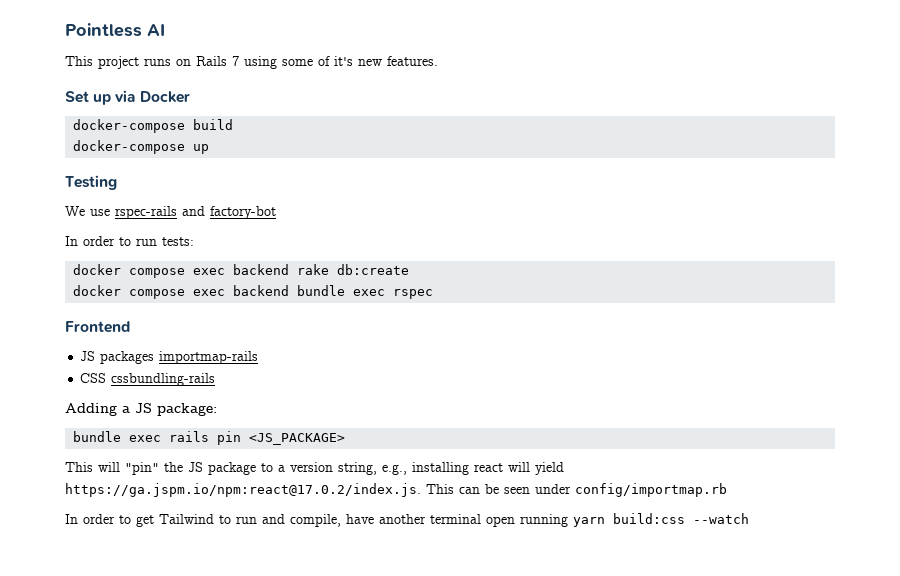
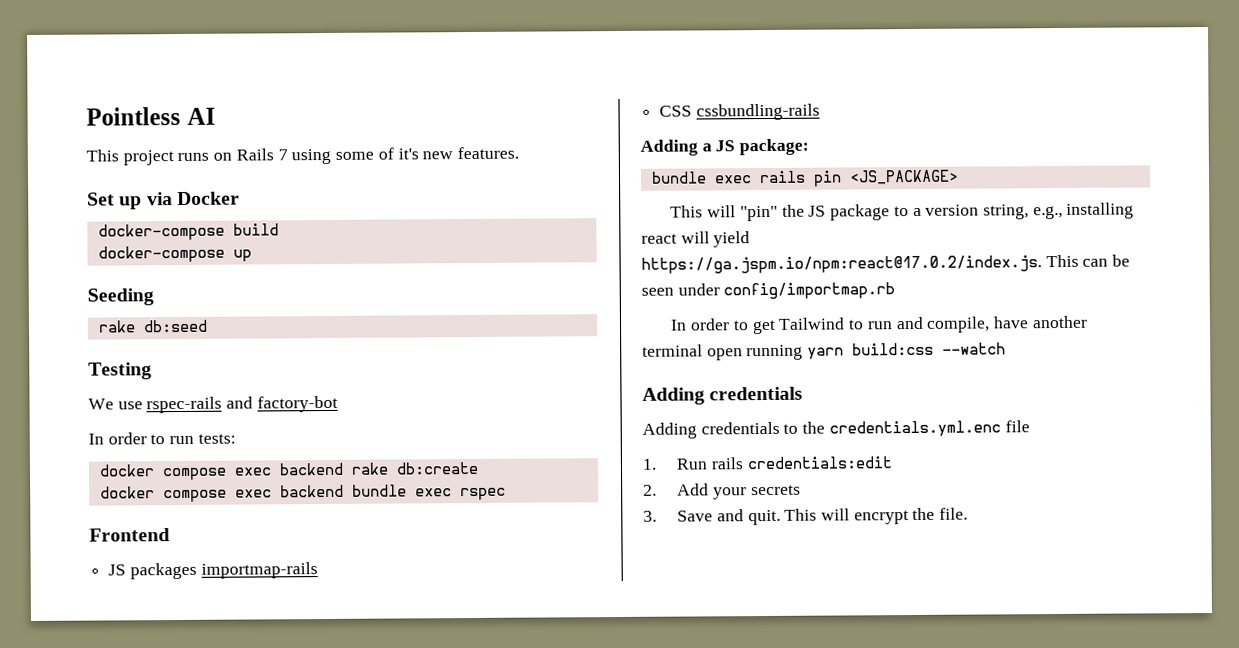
(210, 149) none -> [87,288,154,306] [97,319,208,333] // Seeding // rake db:seed
(749, 518) none -> [642,386,804,405] [642,420,1030,439] [642,456,892,470] [643,483,801,500] [643,507,969,526] // Adding credentials // Adding credentials to the credentials.yml.enc file // 1. Run rails credentials:edit // 2. Add your secrets // 3. Save and quit. This will encrypt the file.

